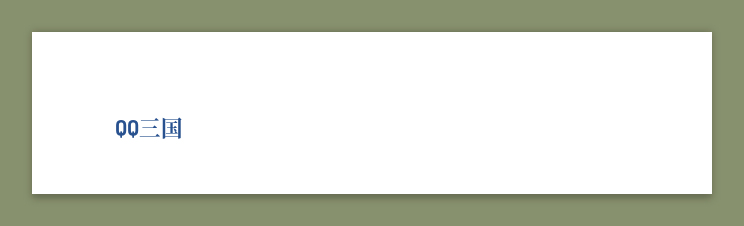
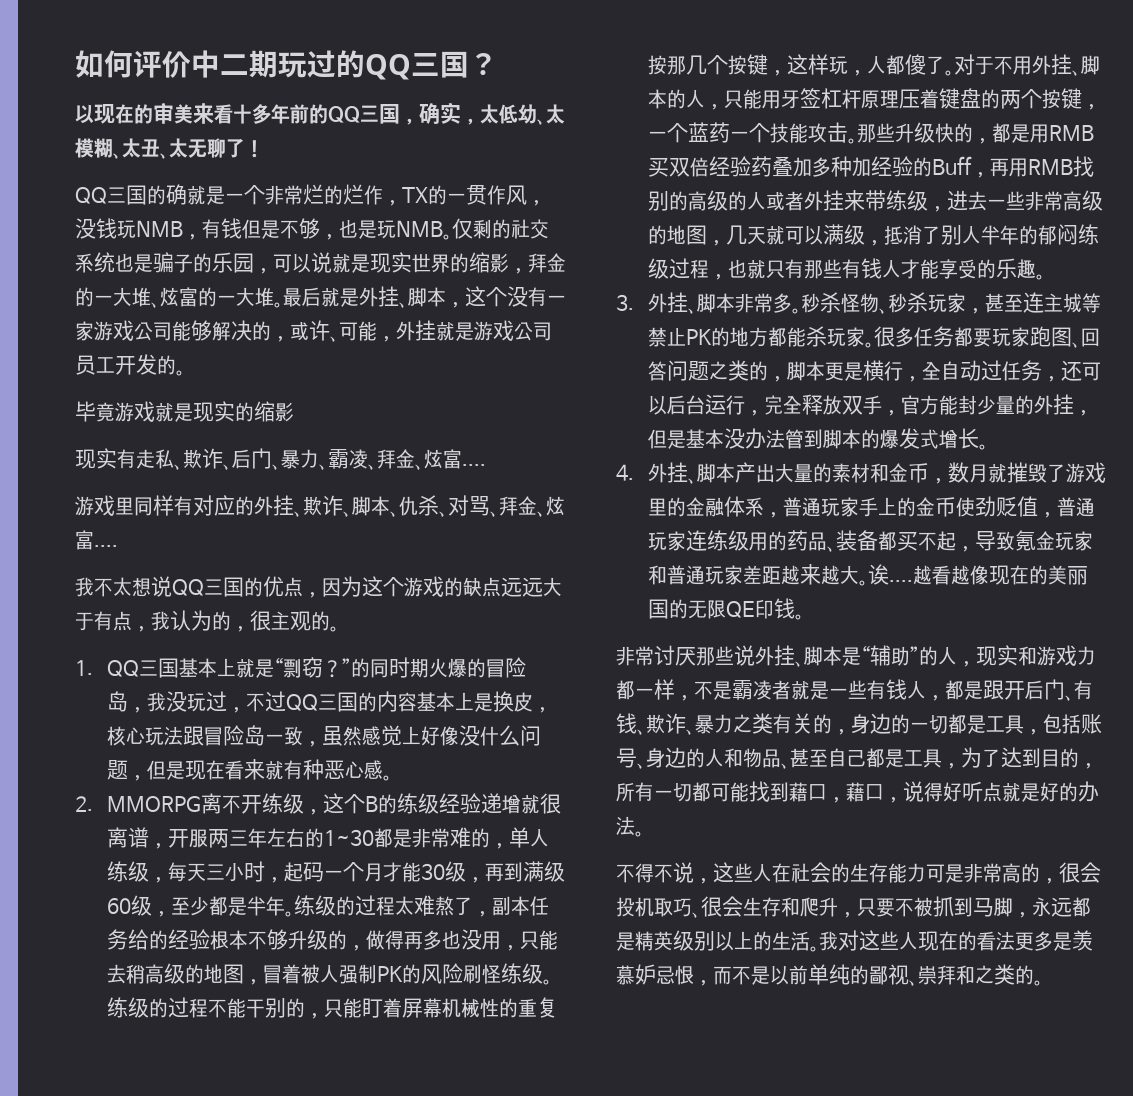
[115,117,183,139] QQ三国 -> [75,50,498,80] [75,102,565,125] [75,138,264,159] [75,184,546,206] [75,218,549,240] [75,252,566,274] [75,286,566,308] [75,320,552,342] [75,354,185,376] [75,401,294,422] [75,448,486,470] [75,495,565,517] [75,530,118,550] [75,576,562,598] [75,610,339,632] [75,657,527,678] [107,691,553,713] [107,725,542,747] [107,759,393,781] [75,793,562,815] [107,827,550,849] [107,861,566,883] [107,895,550,917] [107,929,559,951] [107,963,553,985] [107,997,559,1019] [648,54,1101,76] [648,88,1102,110] [648,122,1095,144] [648,156,1095,178] [648,190,1104,212] [648,224,1100,246] [648,258,1046,280] [616,292,1102,314] [648,326,1101,348] [648,360,1102,382] [648,394,1094,416] [648,428,989,450] [616,462,1107,484] [648,496,1096,518] [648,530,1094,552] [648,564,1089,586] [648,598,805,620] [616,645,1096,667] [616,679,1093,701] [616,713,1102,735] [616,747,1098,769] [616,781,1099,803] [616,816,644,837] [616,862,1101,884] [616,896,1091,918] [616,930,1093,952] [616,964,1043,986] 如何评价中二期玩过的QQ三国？ // 以现在的审美来看十多年前的QQ三国，确实，太低幼、太模糊、太丑、太无聊了！ // QQ三国的确就是一个非常烂的烂作，TX的一贯作风，没钱玩NMB，有钱但是不够，也是玩NMB。仅剩的社交系统也是骗子的乐园，可以说就是现实世界的缩影，拜金的一大堆、炫富的一大堆。最后就是外挂、脚本，这个没有一家游戏公司能够解决的，或许、可能，外挂就是游戏公司员工开发的。 // 毕竟游戏就是现实的缩影 // 现实有走私、欺诈、后门、暴力、霸凌、拜金、炫富.... // 游戏里同样有对应的外挂、欺诈、脚本、仇杀、对骂、拜金、炫富.... // 我不太想说QQ三国的优点，因为这个游戏的缺点远远大于有点，我认为的，很主观的。 // 1. QQ三国基本上就是“剽窃？”的同时期火爆的冒险岛，我没玩过，不过QQ三国的内容基本上是换皮，核心玩法跟冒险岛一致，虽然感觉上好像没什么问题，但是现在看来就有种恶心感。 // 2. MMORPG离不开练级，这个B的练级经验递增就很离谱，开服两三年左右的1~30都是非常难的，单人练级，每天三小时，起码一个月才能30级，再到满级60级，至少都是半年。练级的过程太难熬了，副本任务给的经验根本不够升级的，做得再多也没用，只能去稍高级的地图，冒着被人强制PK的风险刷怪练级。练级的过程不能干别的，只能盯着屏幕机械性的重复按那几个按键，这样玩，人都傻了。对于不用外挂、脚本的人，只能用牙签杠杆原理压着键盘的两个按键，一个蓝药一个技能攻击。那些升级快的，都是用RMB买双倍经验药叠加多种加经验的Buff，再用RMB找别的高级的人或者外挂来带练级，进去一些非常高级的地图，几天就可以满级，抵消了别人半年的郁闷练级过程，也就只有那些有钱人才能享受的乐趣。 // 3.外挂、脚本非常多。秒杀怪物、秒杀玩家，甚至连主城等禁止PK的地方都能杀玩家。很多任务都要玩家跑图、回答问题之类的，脚本更是横行，全自动过任务，还可以后台运行，完全释放双手，官方能封少量的外挂，但是基本没办法管到脚本的爆发式增长。 // 4.外挂、脚本产出大量的素材和金币，数月就摧毁了游戏里的金融体系，普通玩家手上的金币使劲贬值，普通玩家连练级用的药品、装备都买不起，导致氪金玩家和普通玩家差距越来越大。诶....越看越像现在的美丽国的无限QE印钱。 // 非常讨厌那些说外挂、脚本是“辅助”的人，现实和游戏力都一样，不是霸凌者就是一些有钱人，都是跟开后门、有钱、欺诈、暴力之类有关的，身边的一切都是工具，包括账号、身边的人和物品、甚至自己都是工具，为了达到目的，所有一切都可能找到藉口，藉口，说得好听点就是好的办法。 // 不得不说，这些人在社会的生存能力可是非常高的，很会投机取巧、很会生存和爬升，只要不被抓到马脚，永远都是精英级别以上的生活。我对这些人现在的看法更多是羡慕妒忌恨，而不是以前单纯的鄙视、崇拜和之类的。

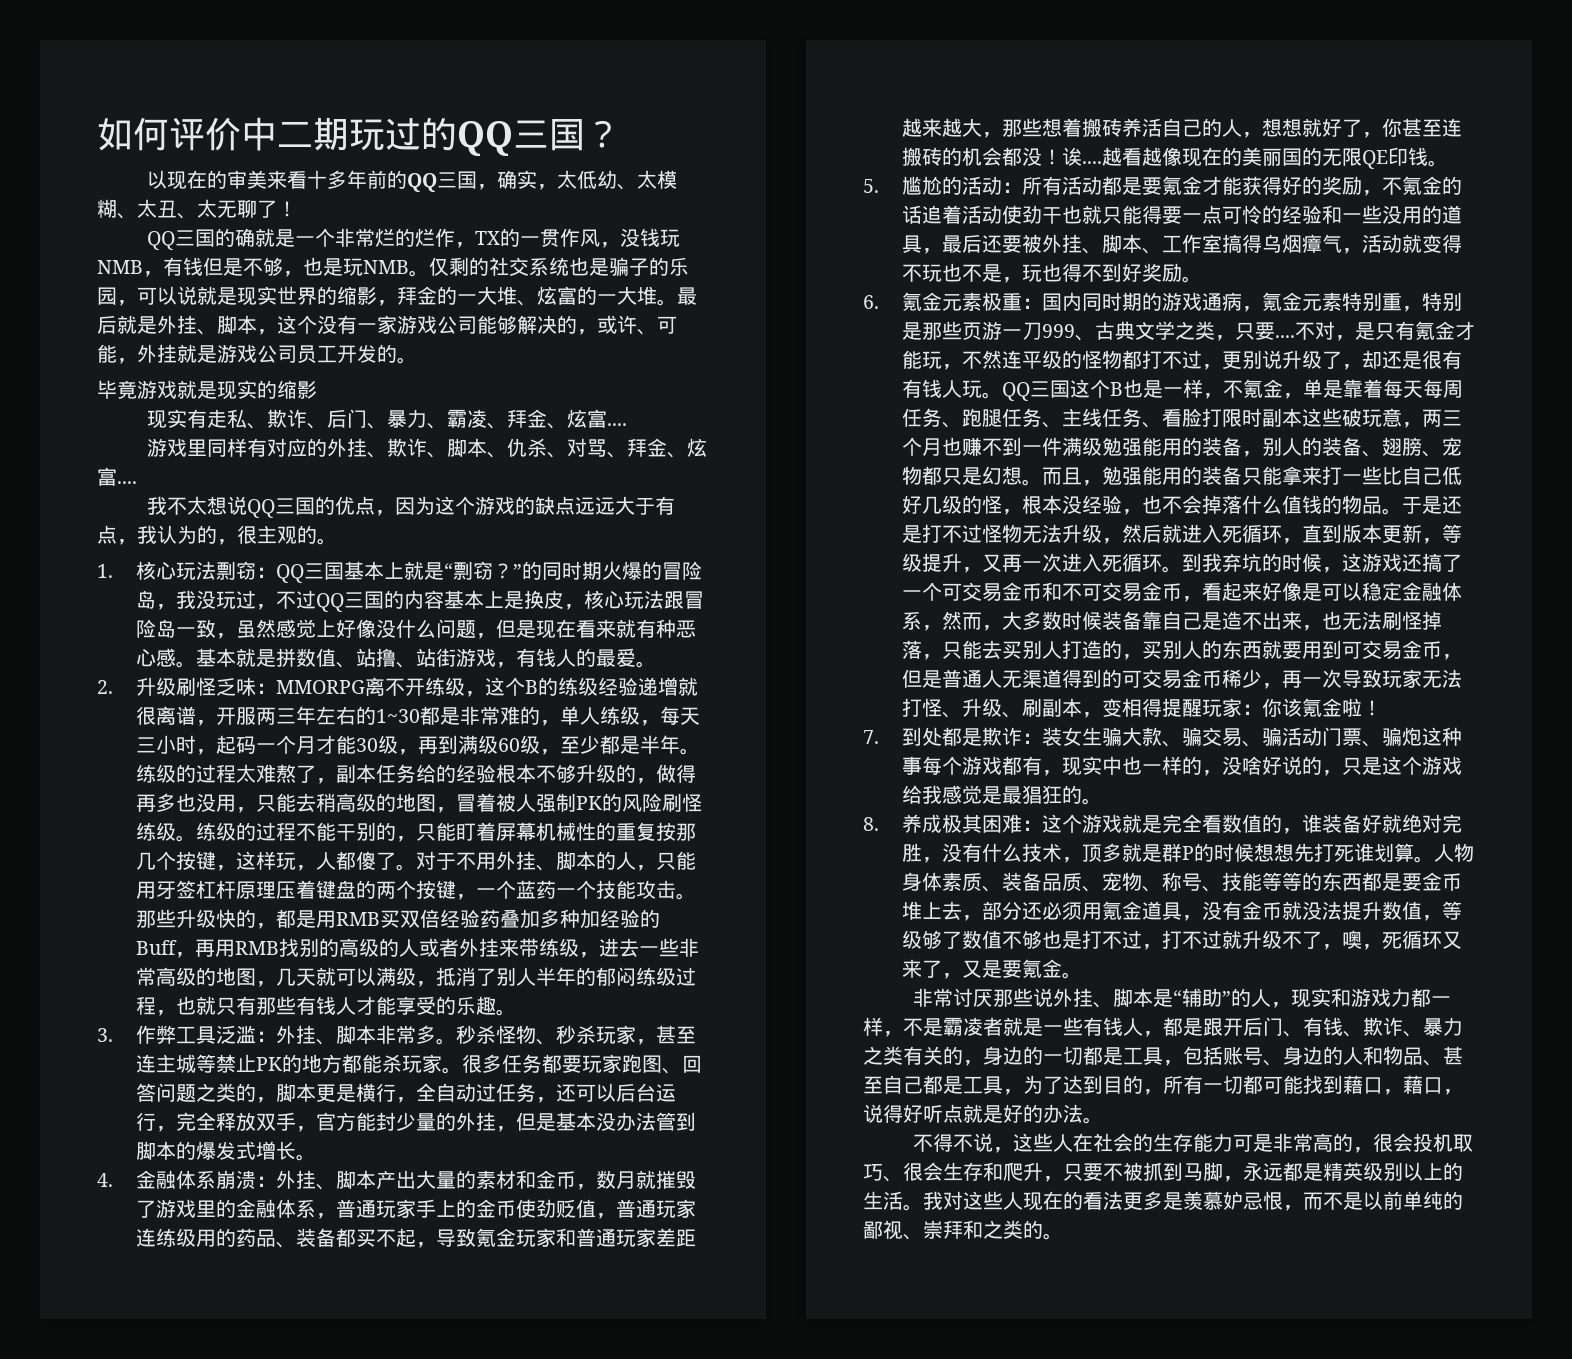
(93, 668) none -> [135,561,276,580] 核心玩法剽窃：
[75,796,93,812] // 2. -> [195,648,656,668] [97,677,276,696] 基本就是拼数值、站撸、站街游戏，有钱人的最爱。 // 2.升级刷怪乏味：
(634, 302) none -> [135,1025,276,1044] 作弊工具泛滥：
(634, 472) none -> [135,1170,276,1189] 金融体系崩溃：
[859,580,869,586] 。 -> [981,118,1462,138] [901,147,1062,166] ，那些想着搬砖养活自己的人，想想就好了，你甚至连搬砖的机会都没！
(805, 617) none -> [863,176,1462,196] [901,205,1462,224] [901,234,1462,254] [901,263,1202,283] [863,292,1462,312] [901,321,1475,341] [901,350,1462,370] [901,379,1463,401] [901,408,1462,428] [901,437,1462,457] [901,466,1462,486] [901,495,1462,515] [901,524,1462,544] [901,553,1462,573] [901,582,1462,602] [901,611,1442,631] [901,640,1462,660] [901,669,1462,689] [901,698,1382,718] [863,727,1462,747] [901,756,1462,776] [901,785,1102,805] [863,814,1462,834] [901,843,1474,863] [901,872,1462,892] [901,901,1462,921] [901,930,1462,950] [901,959,1082,979] // 5.尴尬的活动：所有活动都是要氪金才能获得好的奖励，不氪金的话追着活动使劲干也就只能得要一点可怜的经验和一些没用的道具，最后还要被外挂、脚本、工作室搞得乌烟瘴气，活动就变得不玩也不是，玩也得不到好奖励。 // 6.氪金元素极重：国内同时期的游戏通病，氪金元素特别重，特别是那些页游一刀999、古典文学之类，只要....不对，是只有氪金才能玩，不然连平级的怪物都打不过，更别说升级了，却还是很有有钱人玩。QQ三国这个B也是一样，不氪金，单是靠着每天每周任务、跑腿任务、主线任务、看脸打限时副本这些破玩意，两三个月也赚不到一件满级勉强能用的装备，别人的装备、翅膀、宠物都只是幻想。而且，勉强能用的装备只能拿来打一些比自己低好几级的怪，根本没经验，也不会掉落什么值钱的物品。于是还是打不过怪物无法升级，然后就进入死循环，直到版本更新，等级提升，又再一次进入死循环。到我弃坑的时候，这游戏还搞了一个可交易金币和不可交易金币，看起来好像是可以稳定金融体系，然而，大多数时候装备靠自己是造不出来，也无法刷怪掉落，只能去买别人打造的，买别人的东西就要用到可交易金币，但是普通人无渠道得到的可交易金币稀少，再一次导致玩家无法打怪、升级、刷副本，变相得提醒玩家：你该氪金啦！ // 7.到处都是欺诈：装女生骗大款、骗交易、骗活动门票、骗炮这种事每个游戏都有，现实中也一样的，没啥好说的，只是这个游戏给我感觉是最猖狂的。 // 8.养成极其困难：这个游戏就是完全看数值的，谁装备好就绝对完胜，没有什么技术，顶多就是群P的时候想想先打死谁划算。人物身体素质、装备品质、宠物、称号、技能等等的东西都是要金币堆上去，部分还必须用氪金道具，没有金币就没法提升数值，等级够了数值不够也是打不过，打不过就升级不了，噢，死循环又来了，又是要氪金。

